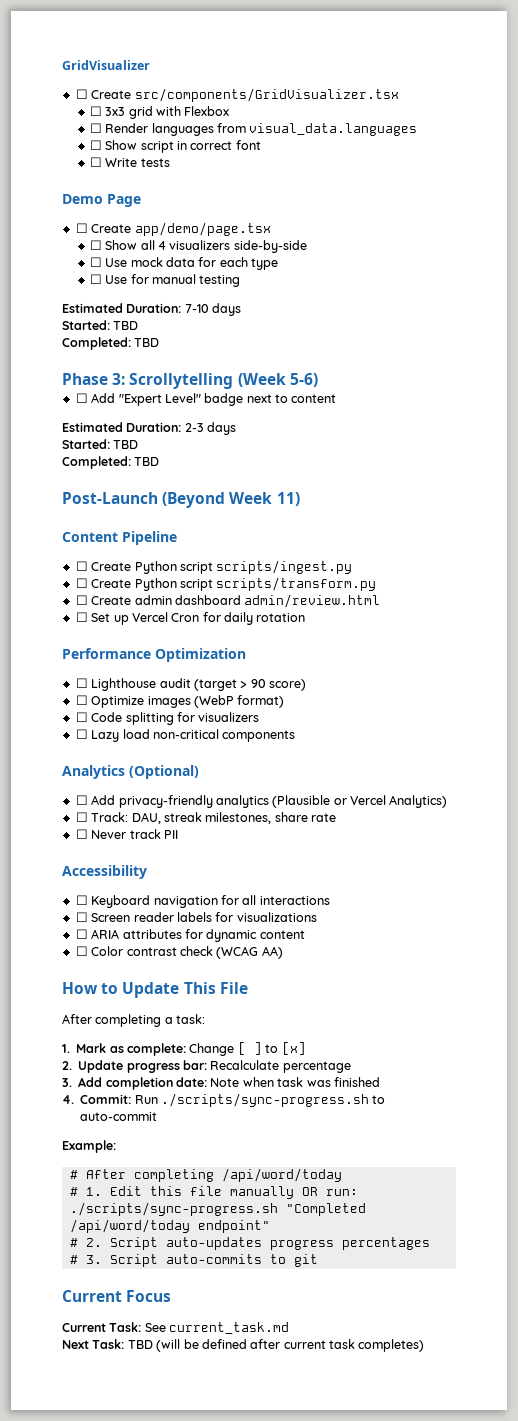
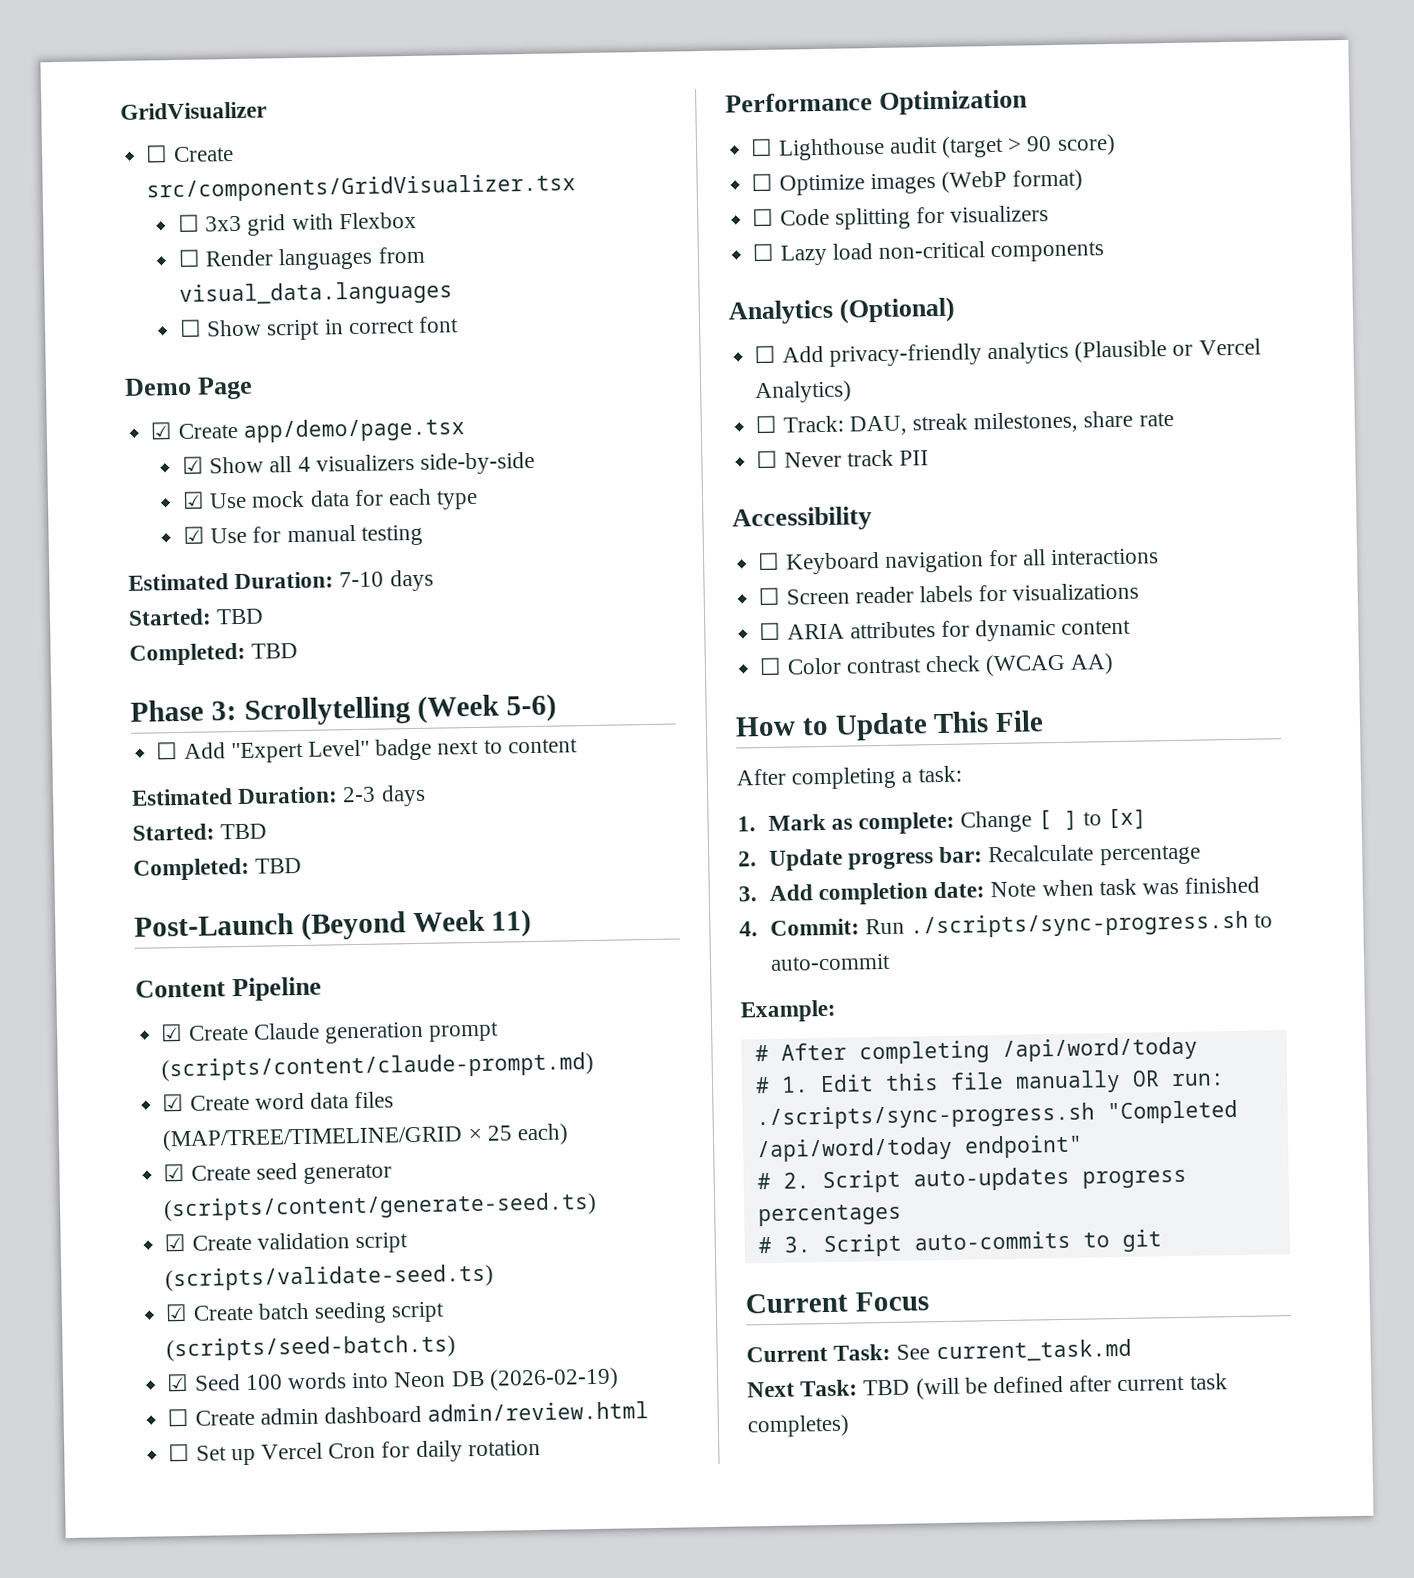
[89,157,170,167] // ☐ Write tests -> (460, 324) none
[75,223,88,233] ☐ -> [150,422,173,440] ☑
[89,240,102,250] ☐ -> [182,456,205,474] ☑
[89,257,102,267] ☐ -> [182,491,206,509] ☑
[89,274,102,284] ☐ -> [183,526,206,544] ☑
[75,560,353,574] [75,577,377,591] ☐ Create Python script scripts/ingest.py // ☐ Create Python script scripts/transform.py -> [160,1021,500,1044] [161,1051,595,1082] [162,1091,395,1112] [162,1123,569,1152] [163,1163,392,1184] [163,1191,598,1222] [164,1232,408,1254] [165,1263,495,1292] [165,1301,446,1324] [166,1334,457,1362] [166,1367,619,1392] ☑ Create Claude generation prompt (scripts/content/claude-prompt.md) // ☑ Create word data files (MAP/TREE/TIMELINE/GRID × 25 each) // ☑ Create seed generator (scripts/content/generate-seed.ts) // ☑ Create validation script (scripts/validate-seed.ts) // ☑ Create batch seeding script (scripts/seed-batch.ts) // ☑ Seed 100 words into Neon DB (2026-02-19)

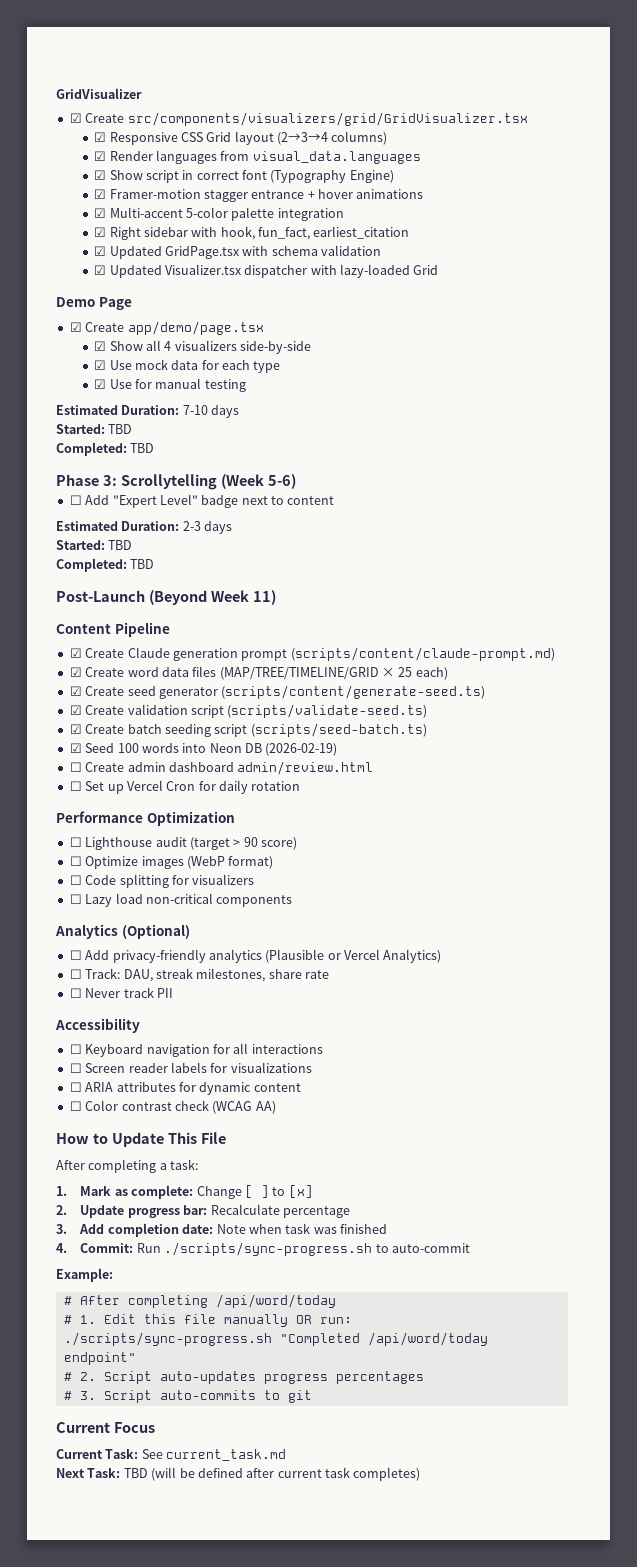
[145,145,234,163] [146,173,577,203] [178,211,417,236] [178,249,201,267] ☐ Create src/components/GridVisualizer.tsx // ☐ 3x3 grid with Flexbox // ☐ -> [69,112,528,126] [94,131,388,145] [94,151,107,161] ☑ Create src/components/visualizers/grid/GridVisualizer.tsx // ☑ Responsive CSS Grid layout (2→3→4 columns) // ☑
[179,319,203,337] ☐ -> [94,170,107,180] ☑
(460, 324) none -> [270,170,394,183] [94,189,424,202] [94,207,344,221] [94,226,410,240] [94,245,382,259] [94,264,439,278] (Typography Engine) // ☑ Framer-motion stagger entrance + hover animations // ☑ Multi-accent 5-color palette integration // ☑ Right sidebar with hook, fun_fact, earliest_citation // ☑ Updated GridPage.tsx with schema validation // ☑ Updated Visualizer.tsx dispatcher with lazy-loaded Grid

